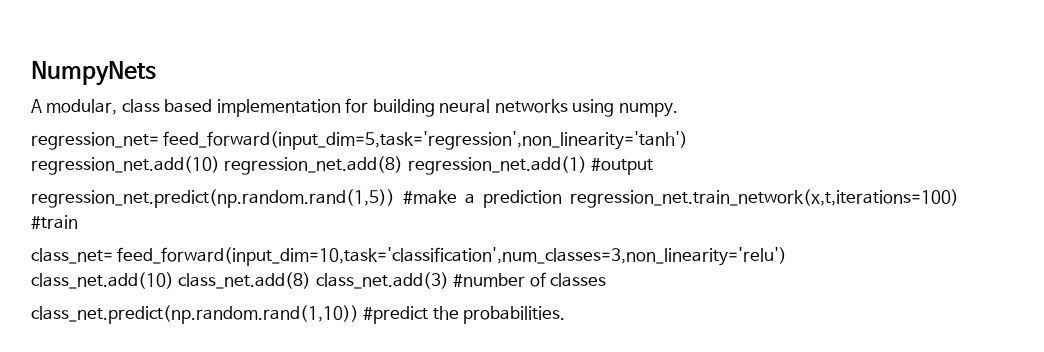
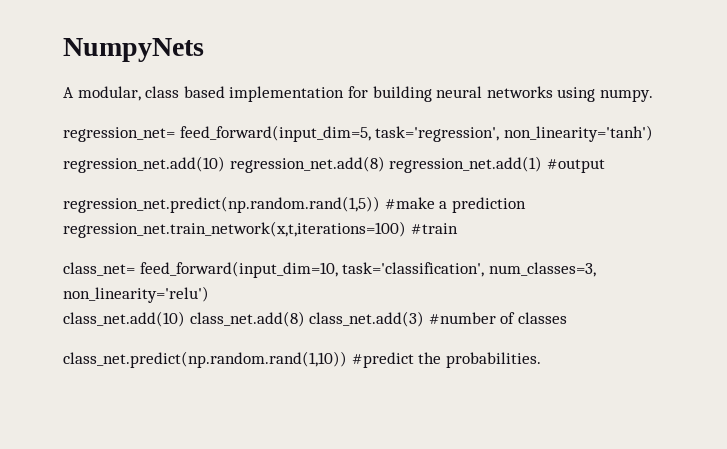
[163,131,689,150] feed_forward(input_dim=5,task='regression',non_linearity='tanh') -> [179,125,653,142] feed_forward(input_dim=5, task='regression', non_linearity='tanh')
[117,247,788,266] feed_forward(input_dim=10,task='classification',num_classes=3,non_linearity='relu') -> [139,261,596,278] [63,286,209,303] feed_forward(input_dim=10, task='classification', num_classes=3, non_linearity='relu')

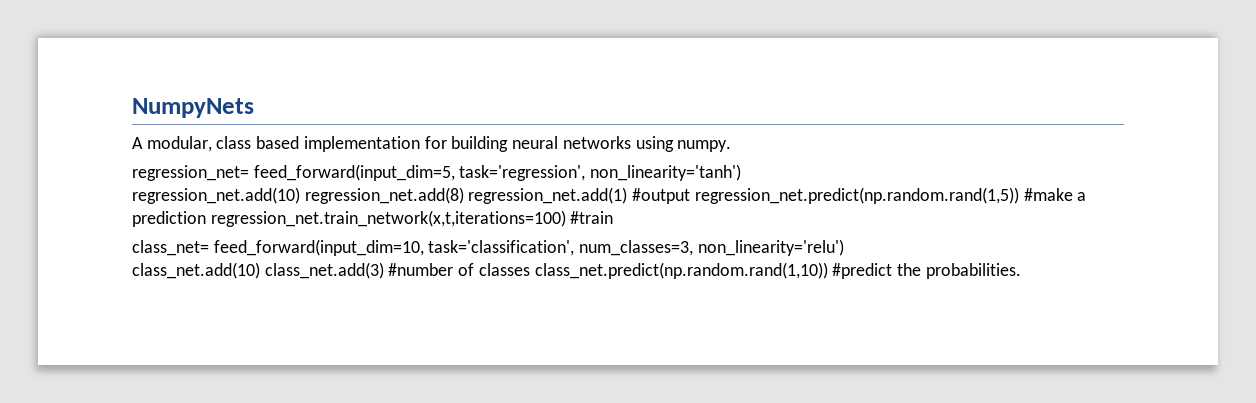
(605, 166) // -> (691, 196) none
[189,311,305,327] class_net.add(8) -> (260, 270) none
(567, 318) // -> (530, 269) none

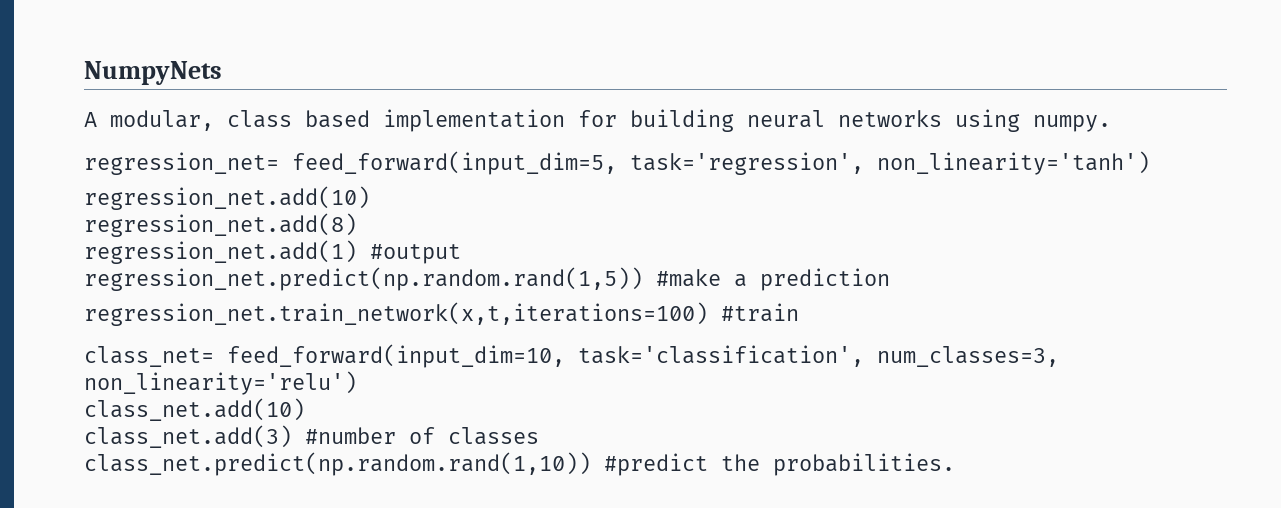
(300, 195) none -> (370, 198) //
(464, 195) none -> (357, 225) //
(691, 196) none -> (461, 254) //
(206, 219) none -> (890, 279) //
(260, 270) none -> (305, 409) //
(530, 269) none -> (539, 436) //

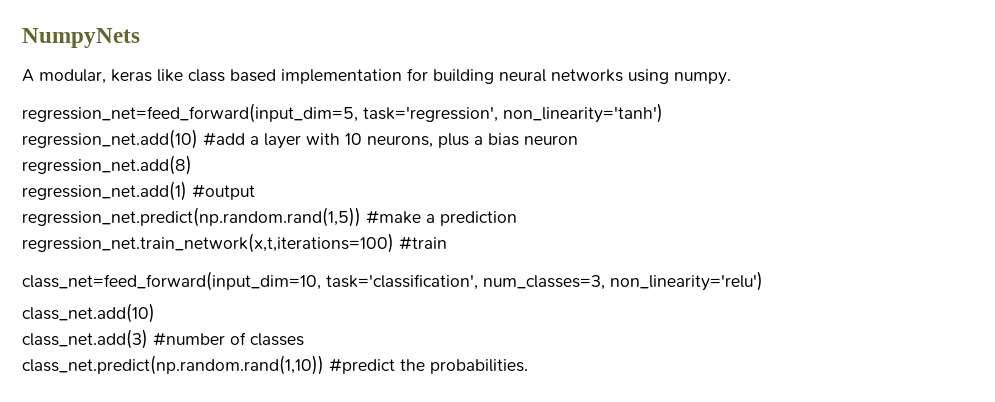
(214, 120) none -> [111,69,183,82] keras like
[84,151,617,175] regression_net= feed_forward(input_dim=5, -> [22,103,358,123] regression_net=feed_forward(input_dim=5,
(370, 198) none -> [203,132,578,149] #add a layer with 10 neurons, plus a bias neuron
[84,344,565,368] class_net= feed_forward(input_dim=10, -> [22,271,321,291] class_net=feed_forward(input_dim=10,

